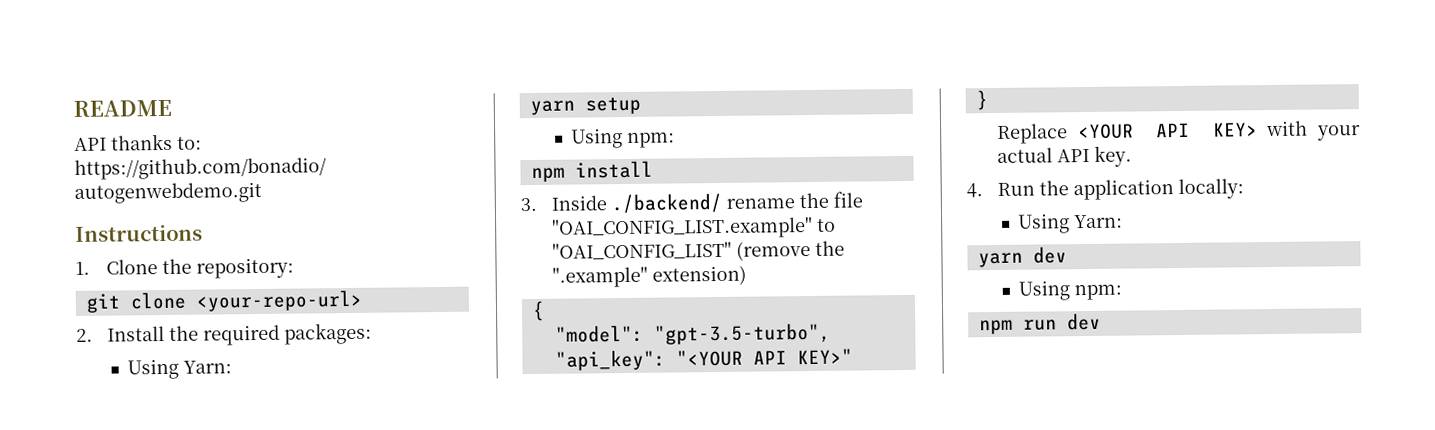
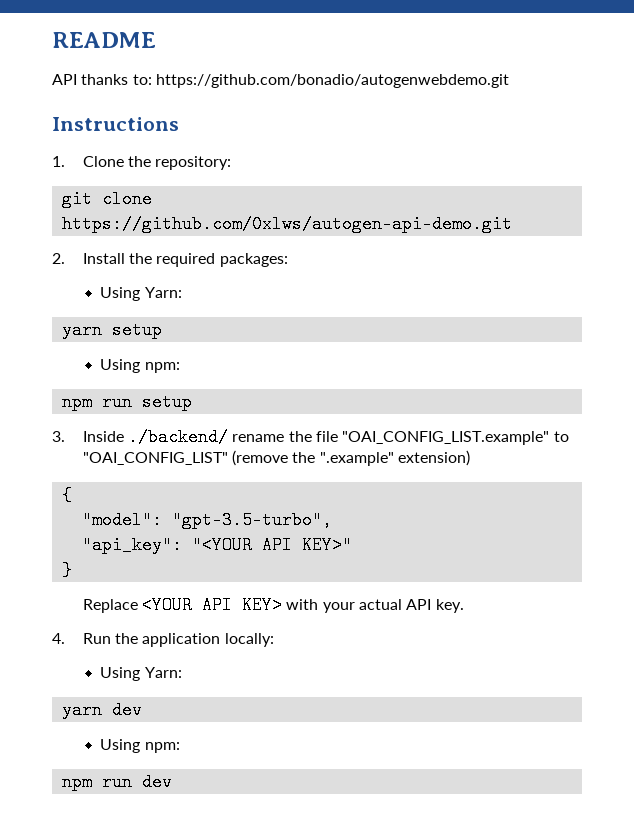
[195,289,363,312] <your-repo-url> -> [61,215,512,233] https://github.com/0xlws/autogen-api-demo.git
[574,160,653,179] install -> [101,393,192,411] run setup

